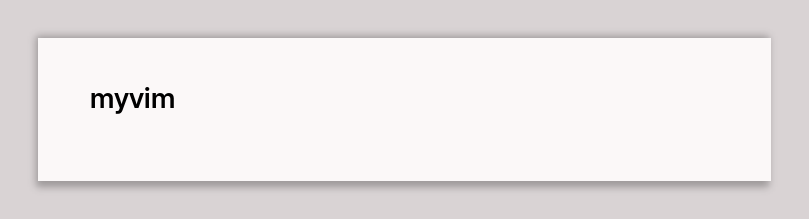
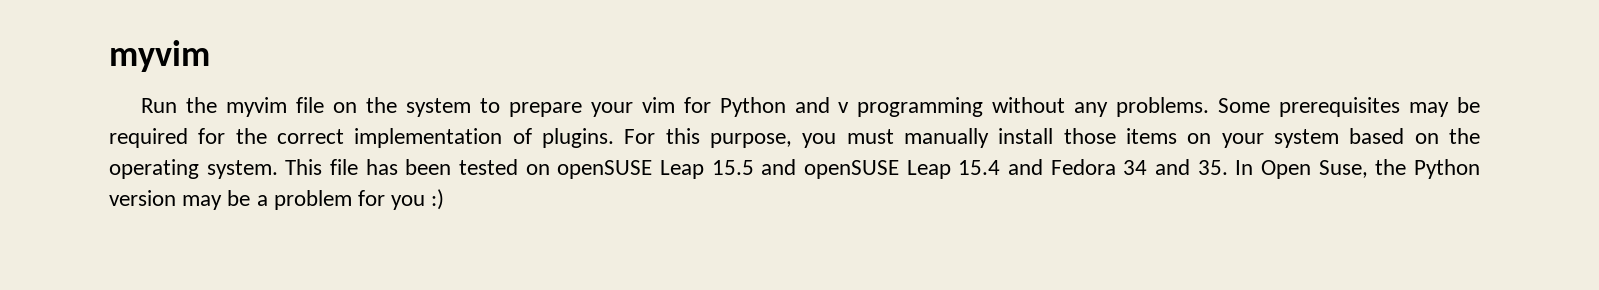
[90,87,175,114] myvim -> [109,40,210,72] [141,97,1481,117] [109,128,1480,148] [109,159,1481,179] [109,189,445,210] myvim // Run the myvim file on the system to prepare your vim for Python and v programming without any problems. Some prerequisites may be required for the correct implementation of plugins. For this purpose, you must manually install those items on your system based on the operating system. This file has been tested on openSUSE Leap 15.5 and openSUSE Leap 15.4 and Fedora 34 and 35. In Open Suse, the Python version may be a problem for you :)

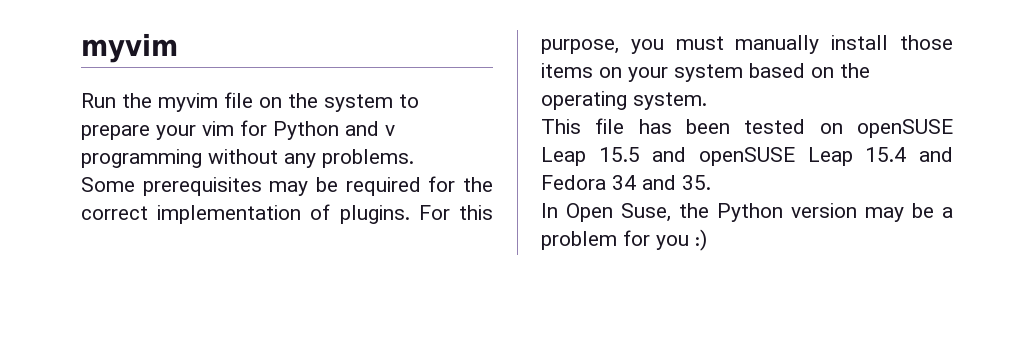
(1210, 107) none -> (414, 158) //
(278, 169) none -> (707, 101) //
(1228, 167) none -> (711, 182) //

